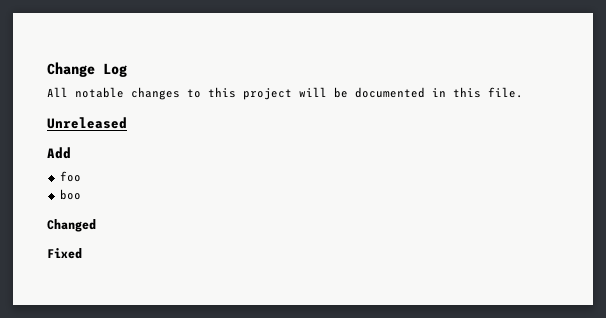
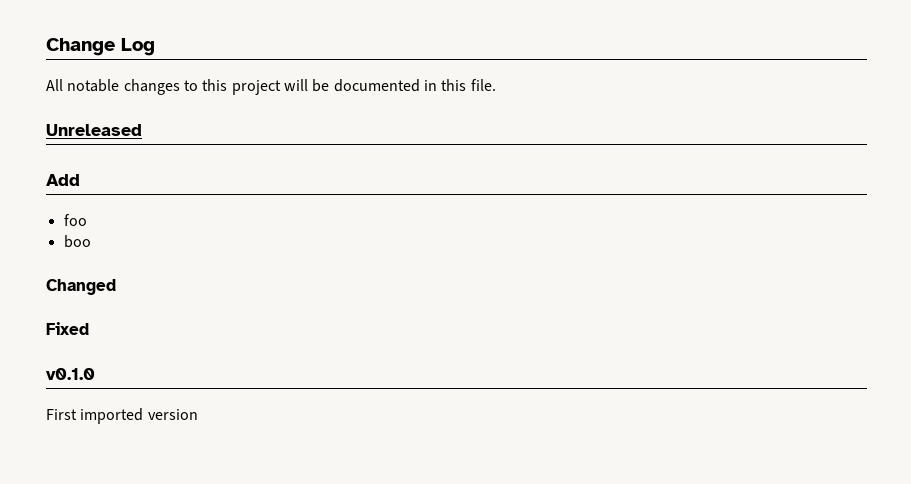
(82, 253) none -> [46,368,95,380] [46,408,198,424] // v0.1.0 // First imported version

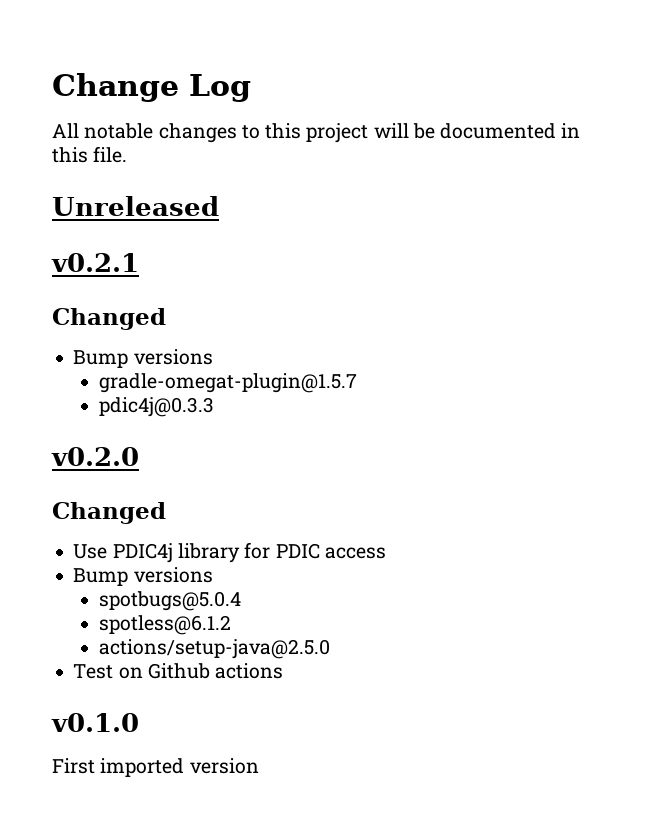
[46,174,80,186] [63,214,87,226] [63,235,91,248] [46,279,116,295] [46,322,89,335] Add // foo // boo // Changed // Fixed -> [51,253,139,272] [52,308,166,330] [73,349,213,368] [98,373,357,393] [98,397,214,417] [51,447,139,466] [52,502,166,524] [73,542,386,563] [73,567,213,586] [98,591,241,611] [98,615,231,635] [98,639,330,659] [73,663,284,679] v0.2.1 // Changed // Bump versions // gradle-omegat-plugin@1.5.7 // pdic4j@0.3.3 // v0.2.0 // Changed // Use PDIC4j library for PDIC access // Bump versions // spotbugs@5.0.4 // spotless@6.1.2 // actions/setup-java@2.5.0 // Test on Github actions

